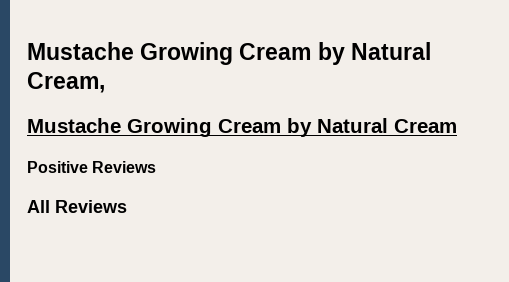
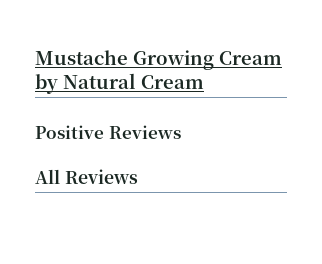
[27,42,431,65] [27,72,105,93] [27,118,388,137] Mustache Growing Cream by Natural Cream, // Mustache Growing Cream by Natural -> [35,50,282,70] [35,73,136,94] Mustache Growing Cream by Natural

